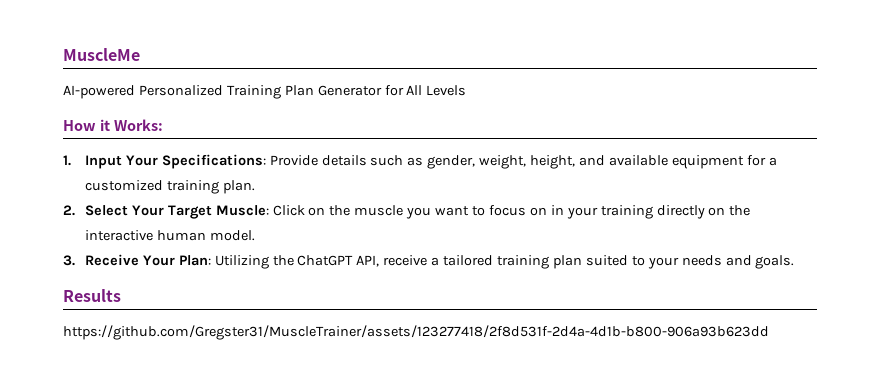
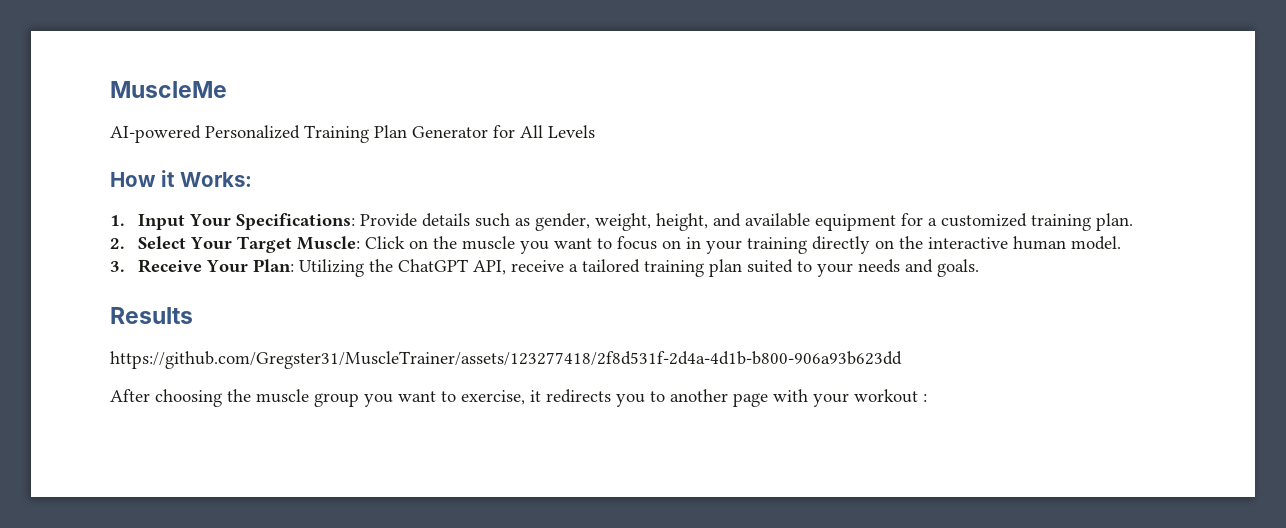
(769, 332) none -> [110,389,927,407] // After choosing the muscle group you want to exercise, it redirects you to another page with your workout :

